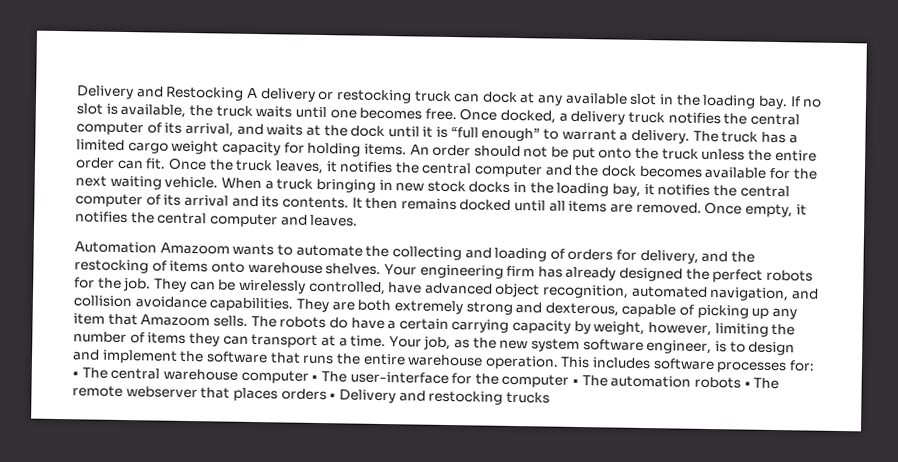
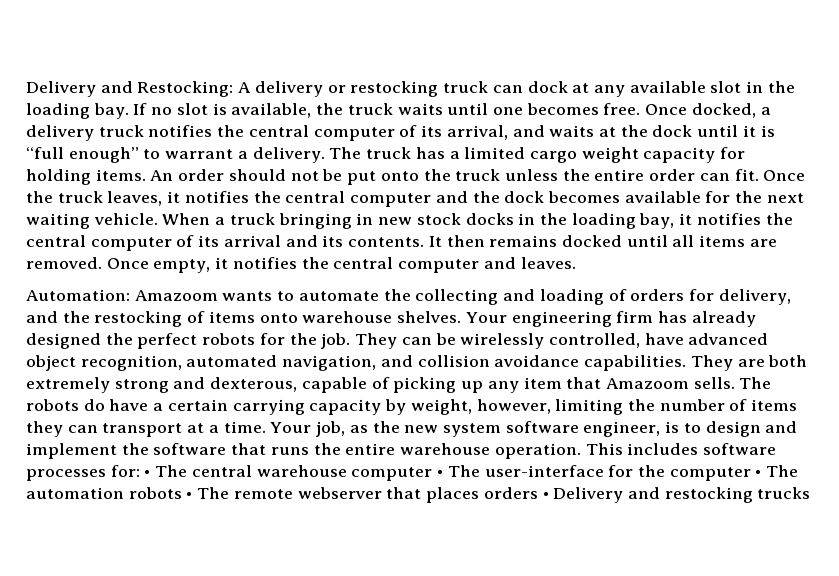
[76,85,245,101] Delivery and Restocking -> [26,81,234,97] Delivery and Restocking:
[74,241,157,254] Automation -> [26,289,130,301] Automation:

